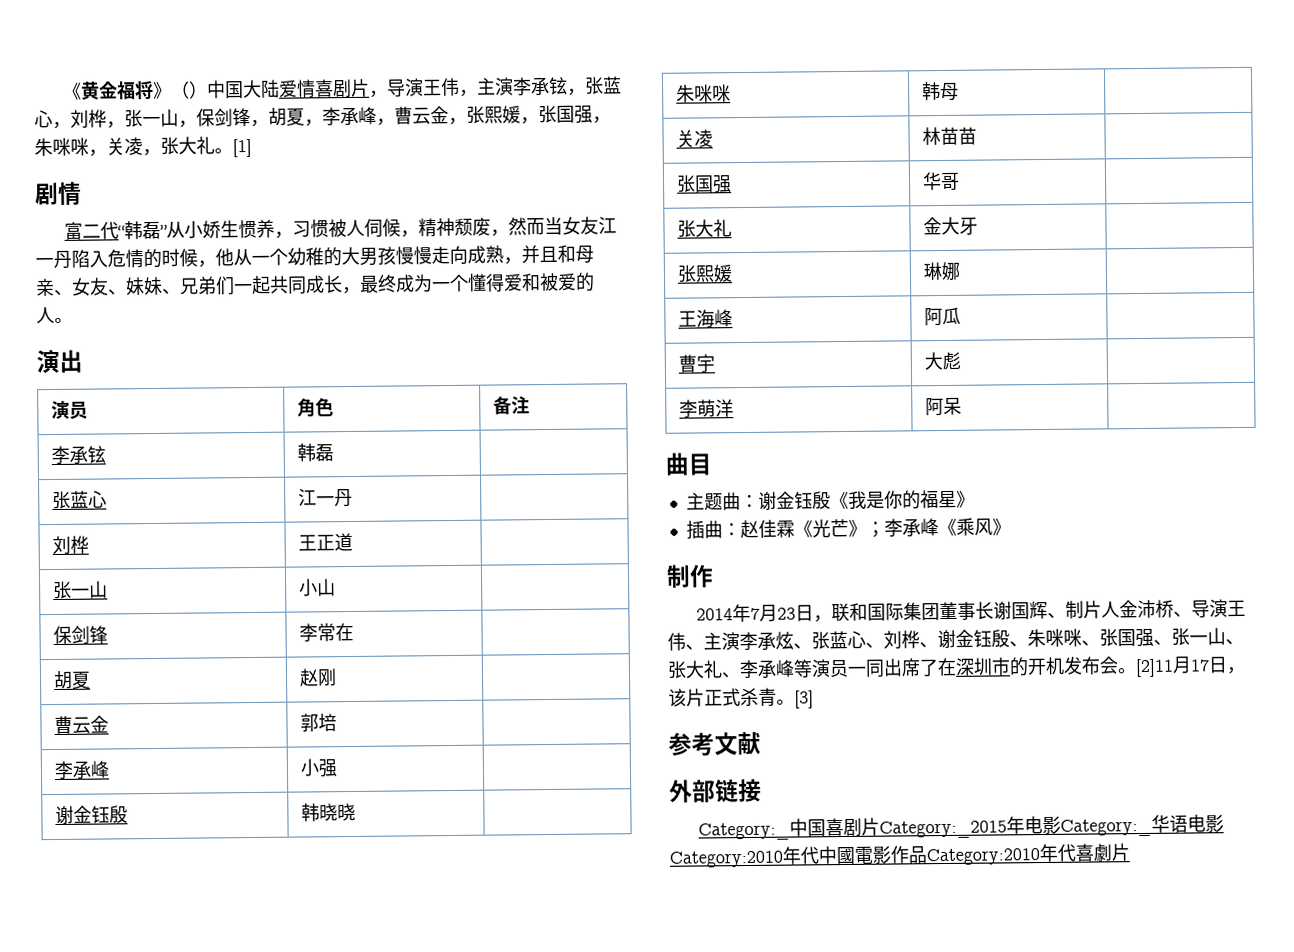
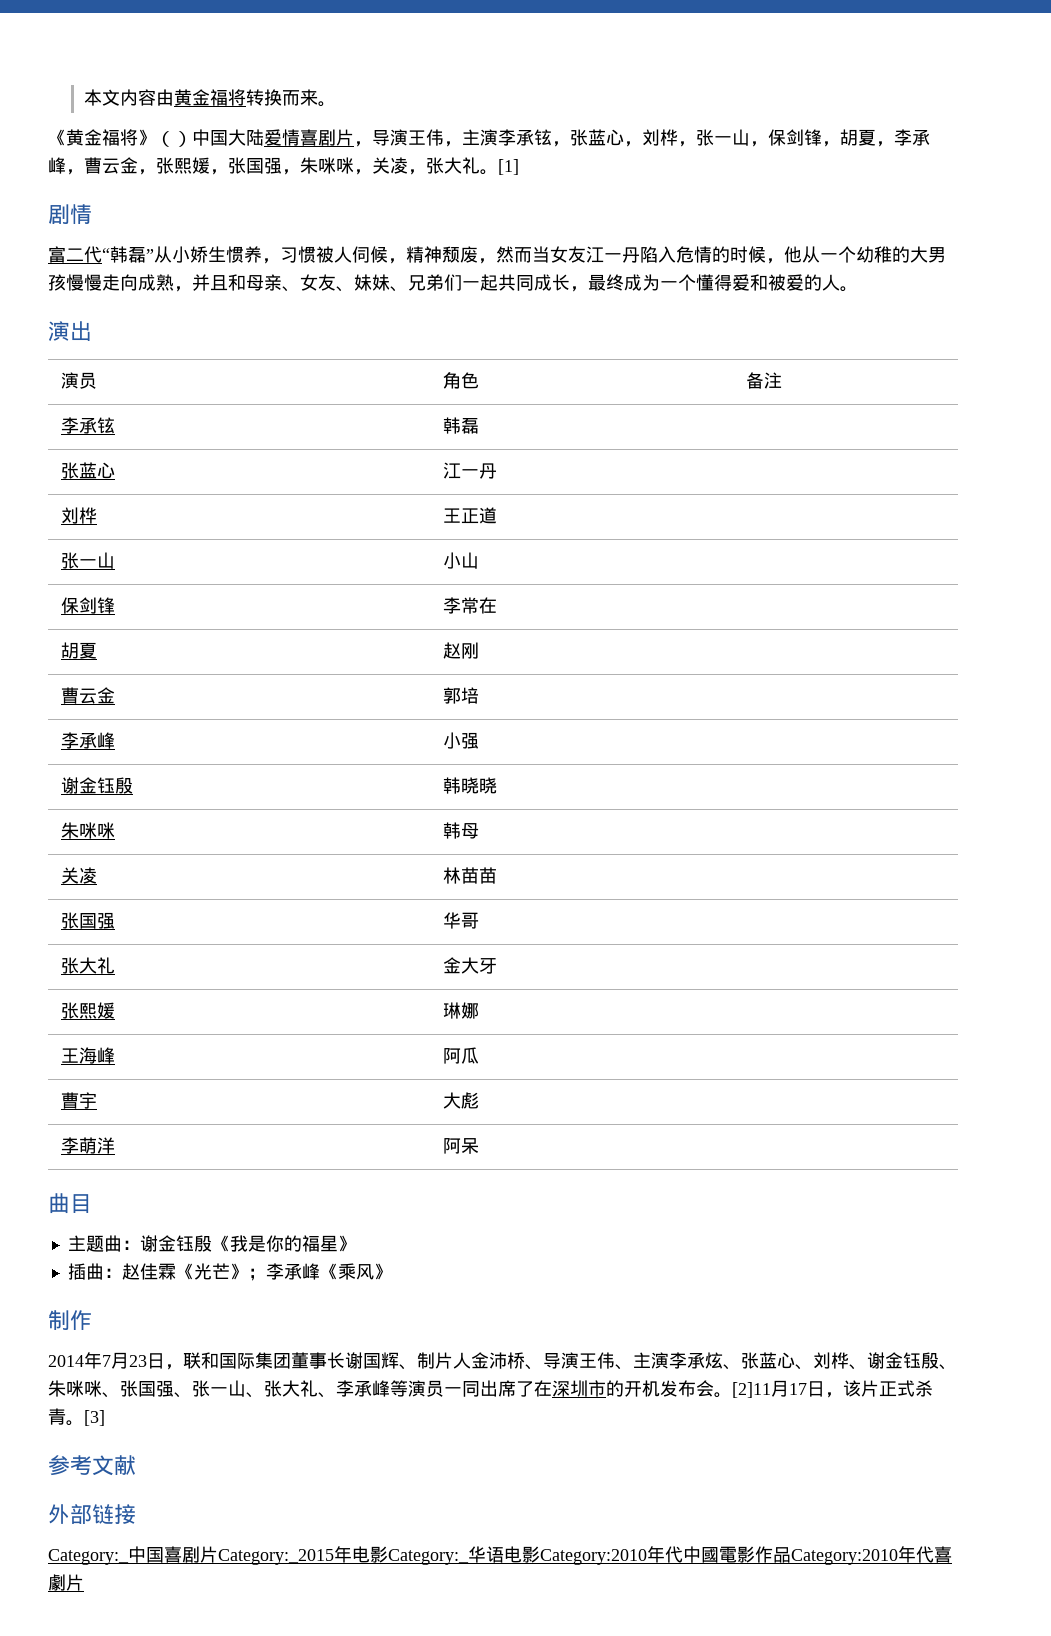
(61, 91) none -> [83,89,336,107] 本文内容由黄金福将转换而来。 //

